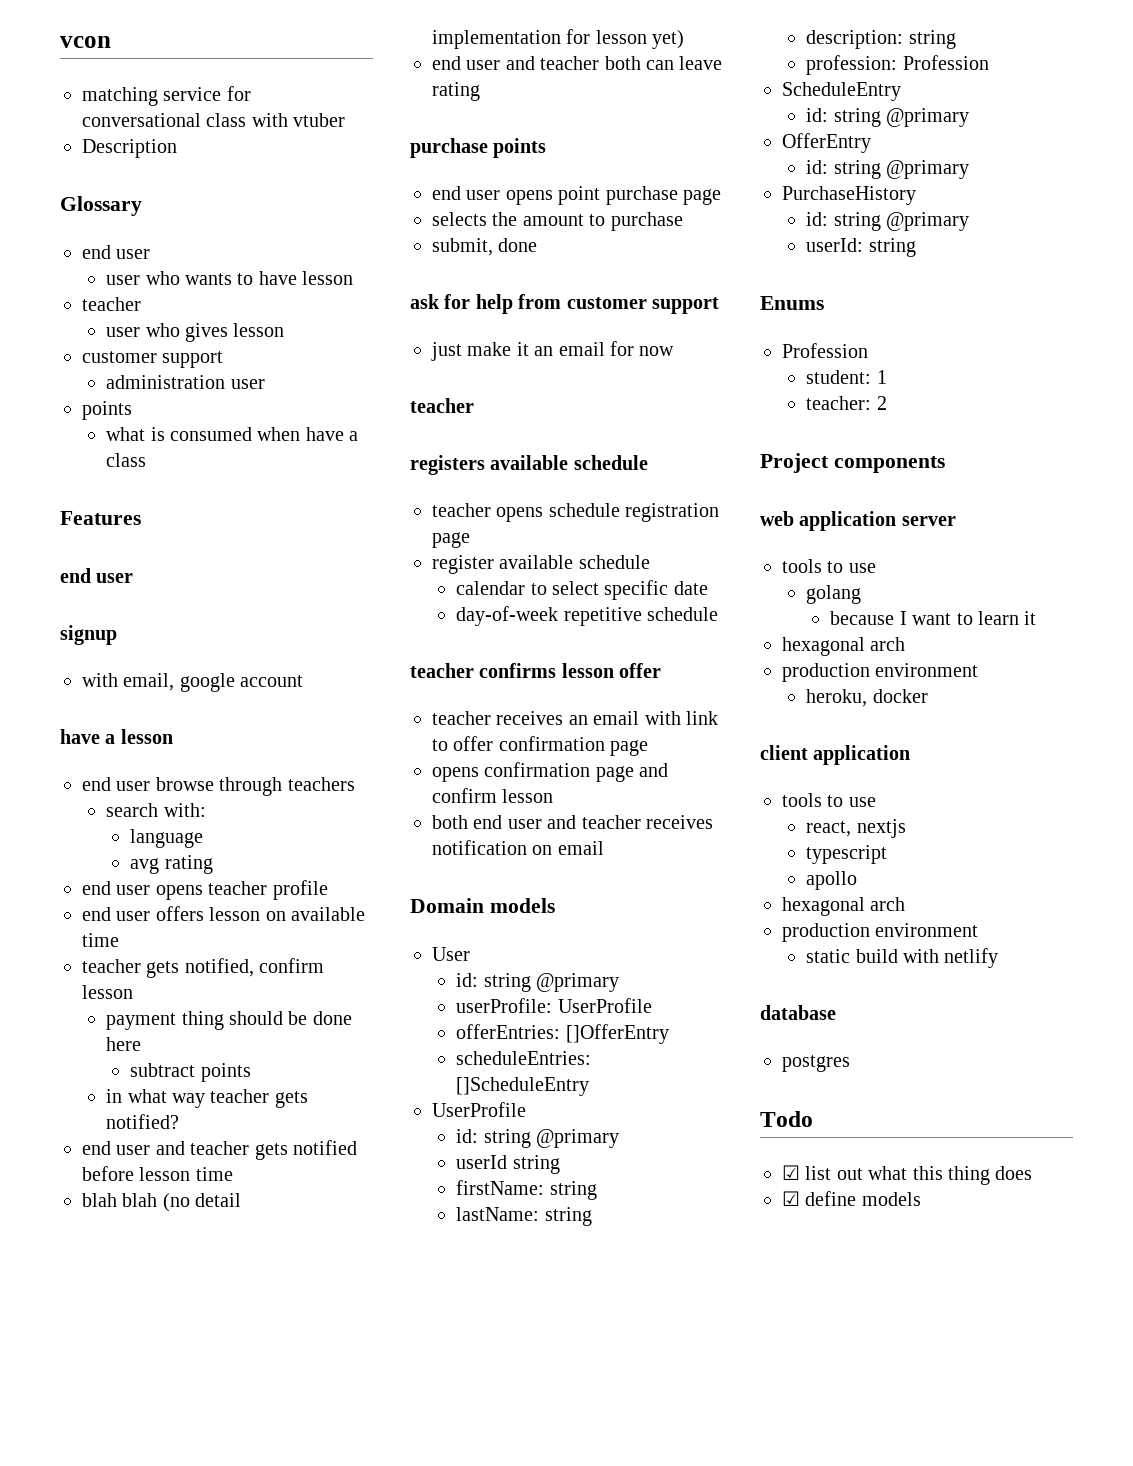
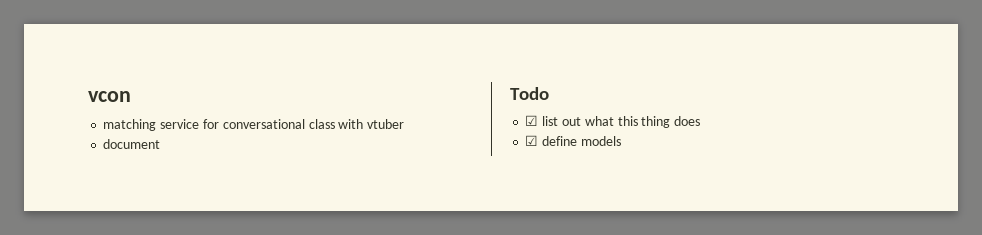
[82,139,177,158] [60,196,142,216] [82,245,151,259] [106,271,354,285] [82,297,141,311] [106,323,285,342] [82,351,224,368] [106,375,265,389] [82,401,132,420] [106,427,359,441] [106,453,147,467] [60,511,141,525] [60,568,134,583] [60,625,117,645] [82,673,304,692] [60,729,173,744] [82,777,355,796] [106,803,206,817] [130,829,204,848] [130,855,213,874] [82,880,328,900] [82,906,365,921] [82,933,119,947] [82,958,325,978] [82,985,133,999] [106,1011,352,1030] [106,1037,142,1051] [130,1063,251,1082] [106,1089,308,1108] [106,1114,180,1129] [82,1140,357,1160] [82,1166,233,1181] [82,1193,242,1212] [432,29,685,49] [432,56,723,70] [432,82,480,101] [410,138,547,158] [432,186,721,205] [432,212,683,231] [432,238,538,256] [410,294,719,314] [431,341,675,361] [410,398,474,413] [410,455,648,475] [432,503,720,522] [432,532,470,548] [432,555,650,574] [456,580,708,600] [456,606,719,626] [410,663,662,678] [432,711,718,725] [432,736,649,756] [432,762,669,782] [432,788,554,803] [432,815,713,829] [432,840,604,855] [410,898,555,913] [432,947,470,961] [456,973,620,992] [456,998,652,1013] [456,1024,669,1044] [456,1051,592,1065] [456,1077,590,1096] [432,1102,526,1117] [456,1129,620,1148] [456,1155,560,1174] [456,1180,597,1200] [456,1207,592,1226] [806,30,956,49] [806,55,989,75] [782,82,901,101] [806,108,970,127] [782,133,871,153] [806,160,970,179] [782,186,916,205] [806,212,970,231] [806,238,916,257] [760,296,824,310] [782,343,868,358] [806,370,887,384] [806,396,887,410] [760,453,945,473] [760,511,956,531] [782,559,876,573] [806,585,862,604] [830,611,1037,625] [782,637,906,656] [782,663,979,682] [806,689,928,707] [760,745,911,765] [782,793,876,807] [806,819,906,838] [806,845,888,864] [806,871,858,890] [782,897,906,916] [782,923,979,942] [806,948,999,968] [760,1005,836,1020] [782,1055,850,1072] Description // Glossary // end user // user who wants to have lesson // teacher // user who gives lesson // customer support // administration user // points // what is consumed when have a class // Features // end user // signup // with email, google account // have a lesson // end user browse through teachers // search with: // language // avg rating // end user opens teacher profile // end user offers lesson on available time // teacher gets notified, confirm lesson // payment thing should be done here // subtract points // in what way teacher gets notified? // end user and teacher gets notified before lesson time // blah blah (no detail implementation for lesson yet) // end user and teacher both can leave rating // purchase points // end user opens point purchase page // selects the amount to purchase // submit, done // ask for help from customer support // just make it an email for now // teacher // registers available schedule // teacher opens schedule registration page // register available schedule // calendar to select specific date // day-of-week repetitive schedule // teacher confirms lesson offer // teacher receives an email with link to offer confirmation page // opens confirmation page and confirm lesson // both end user and teacher receives notification on email // Domain models // User // id: string @primary // userProfile: UserProfile // offerEntries: []OfferEntry // scheduleEntries: []ScheduleEntry // UserProfile // id: string @primary // userId string // firstName: string // lastName: string // description: string // profession: Profession // ScheduleEntry // id: string @primary // OfferEntry // id: string @primary // PurchaseHistory // id: string @primary // userId: string // Enums // Profession // student: 1 // teacher: 2 // Project components // web application server // tools to use // golang // because I want to learn it // hexagonal arch // production environment // heroku, docker // client application // tools to use // react, nextjs // typescript // apollo // hexagonal arch // production environment // static build with netlify // database // postgres -> [103,139,161,149] document

